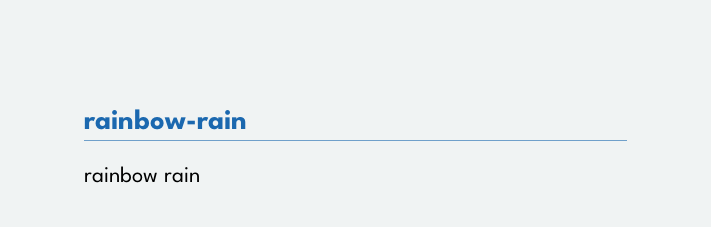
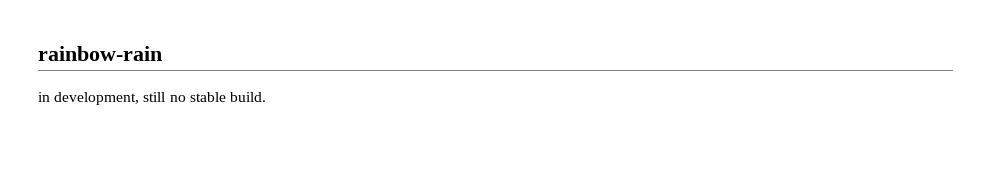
[84,166,201,183] rainbow rain -> [38,92,266,105] in development, still no stable build.

